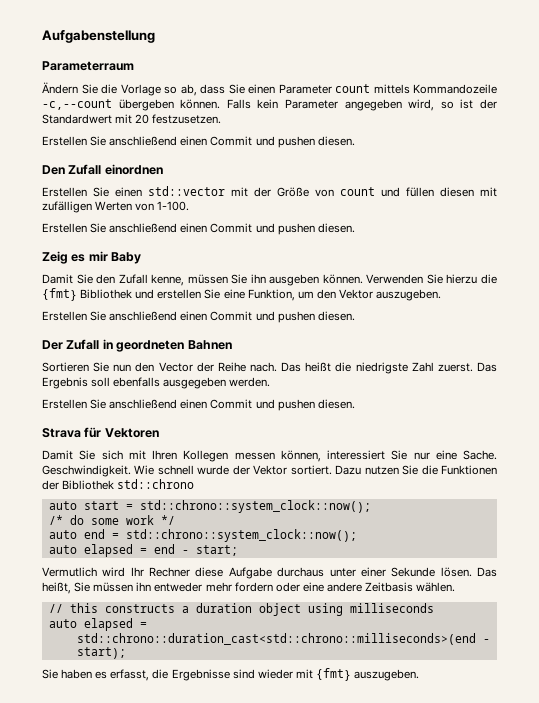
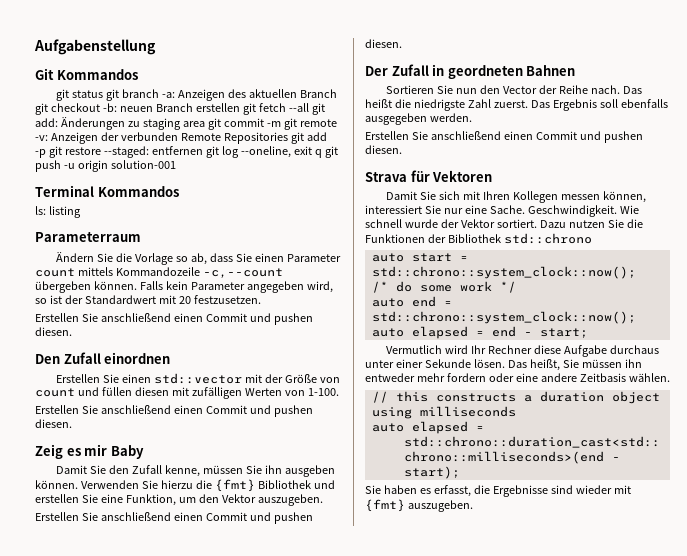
(155, 36) none -> [35,68,138,80] [55,89,337,101] [35,103,325,115] [35,117,337,130] [35,132,327,144] [35,146,338,158] [35,160,176,172] [35,185,179,197] [35,206,81,218] // Git Kommandos // git status git branch -a: Anzeigen des aktuellen Branch git checkout -b: neuen Branch erstellen git fetch --all git add: Änderungen zu staging area git commit -m git remote -v: Anzeigen der verbunden Remote Repositories git add -p git restore --staged: entfernen git log --oneline, exit q git push -u origin solution-001 // Terminal Kommandos // ls: listing

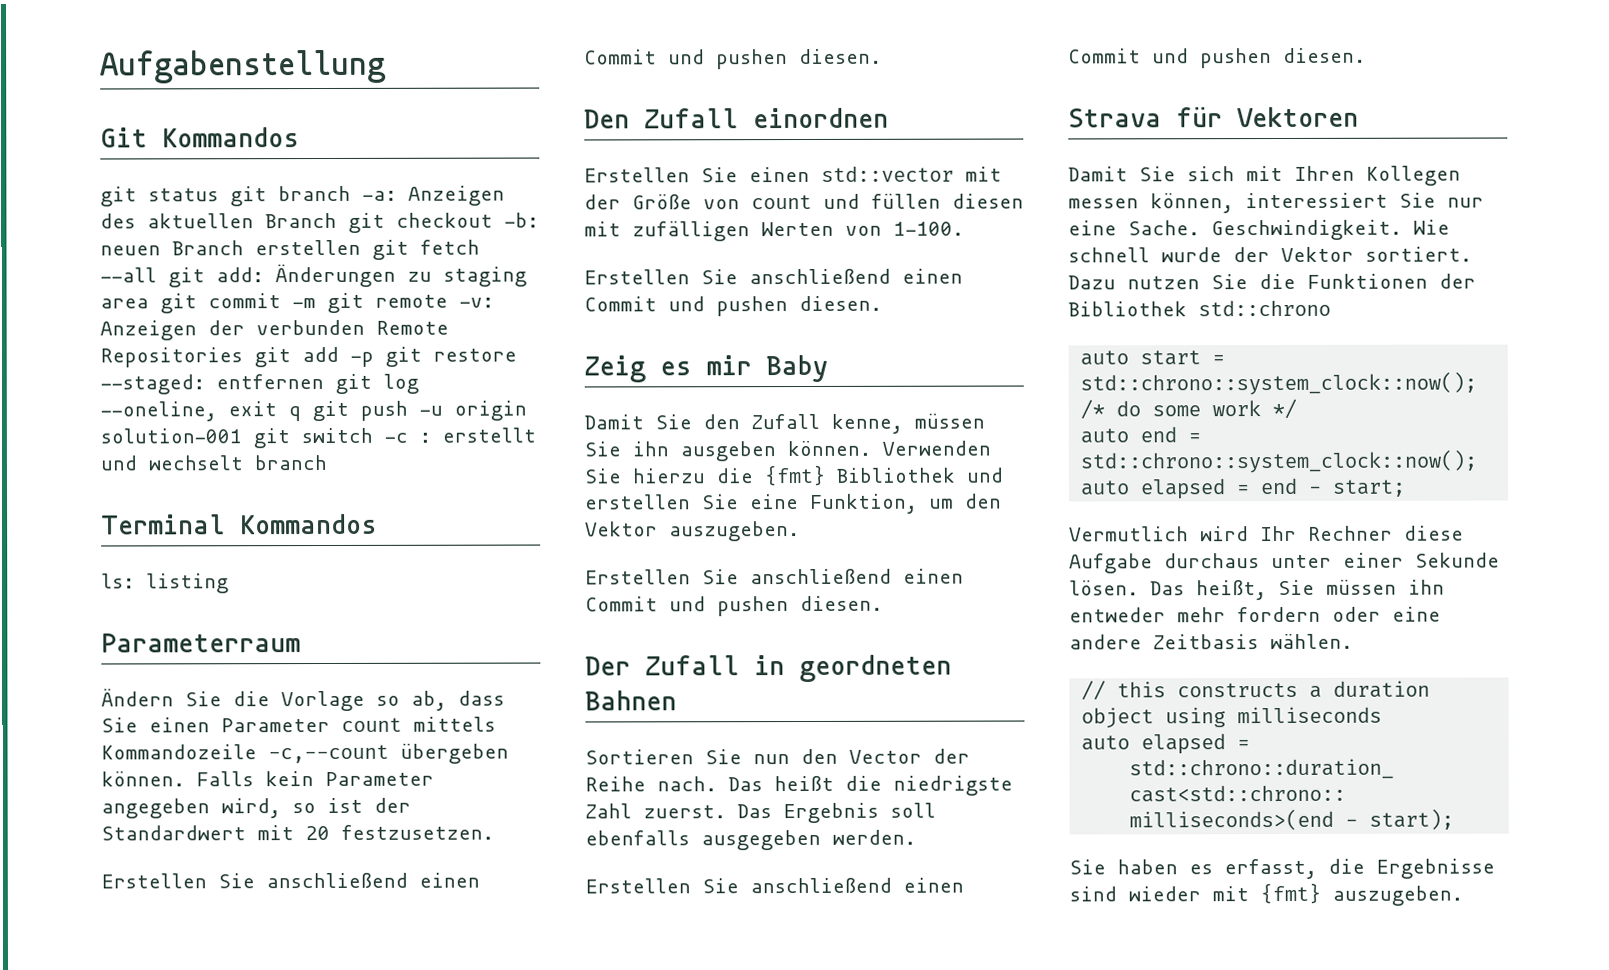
(176, 164) none -> [253,427,536,449] [100,455,327,471] git switch -c : erstellt und wechselt branch

